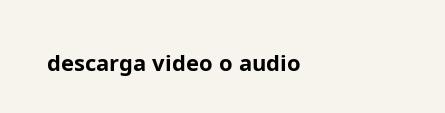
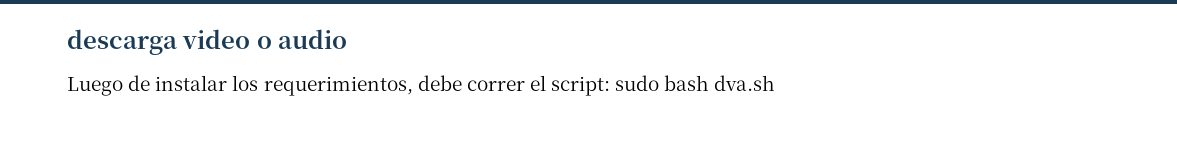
(301, 63) none -> [67,75,776,96] // Luego de instalar los requerimientos, debe correr el script: sudo bash dva.sh

